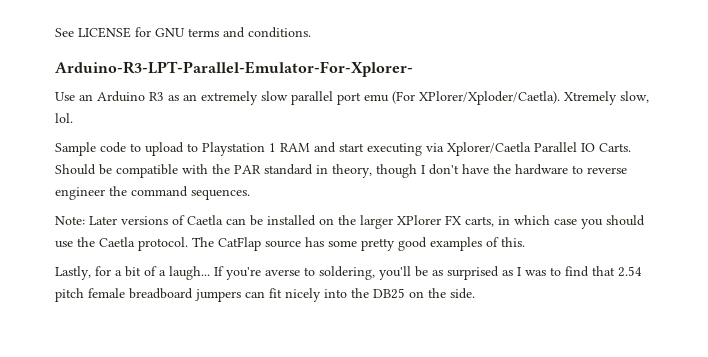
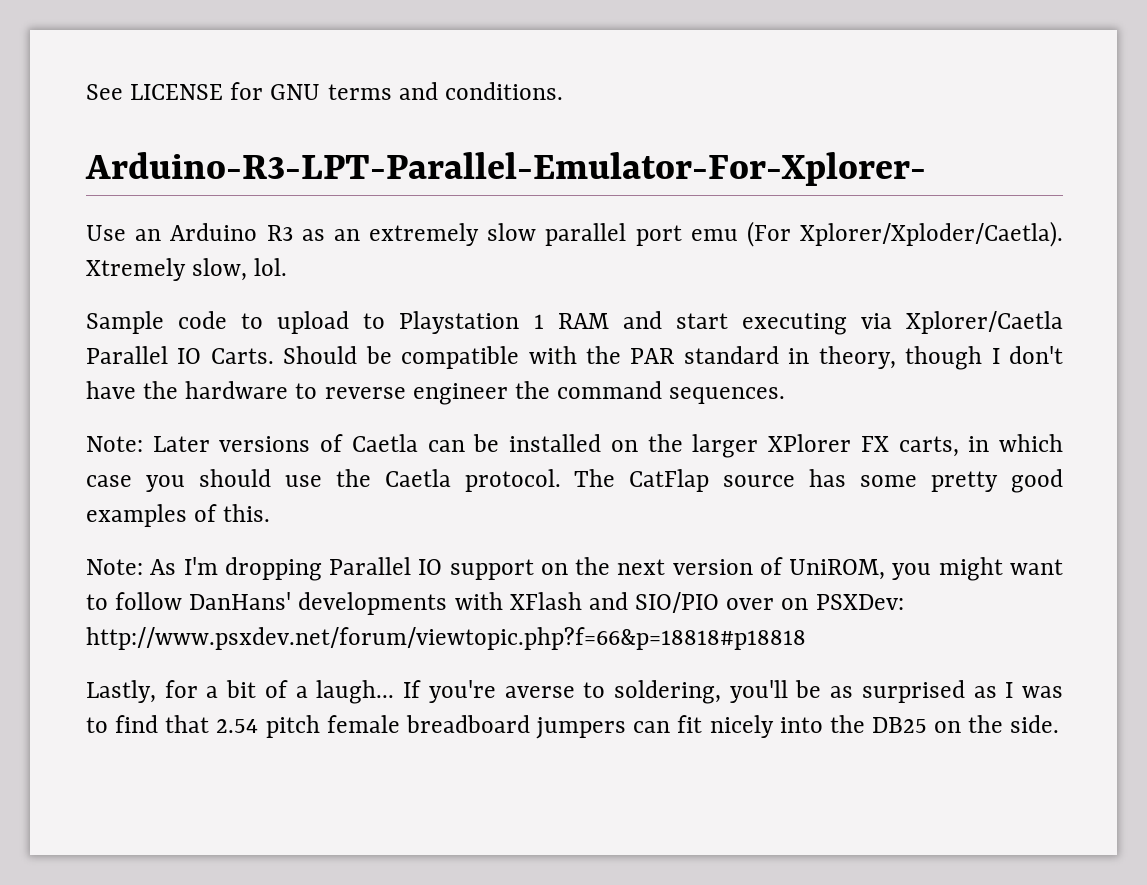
[419,91,560,105] XPlorer/Xploder/Caetla). -> [799,221,1063,247] Xplorer/Xploder/Caetla).
(525, 242) none -> [86,557,1063,581] [86,592,904,615] [86,627,806,650] // Note: As I'm dropping Parallel IO support on the next version of UniROM, you might want to follow DanHans' developments with XFlash and SIO/PIO over on PSXDev: http://www.psxdev.net/forum/viewtopic.php?f=66&p=18818#p18818

